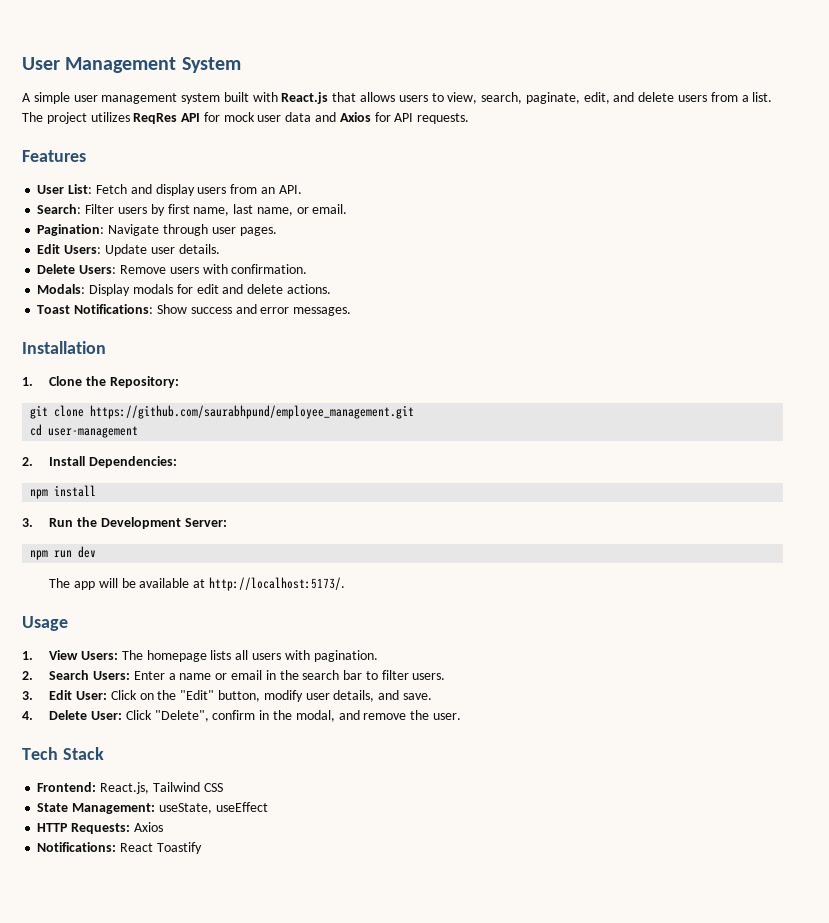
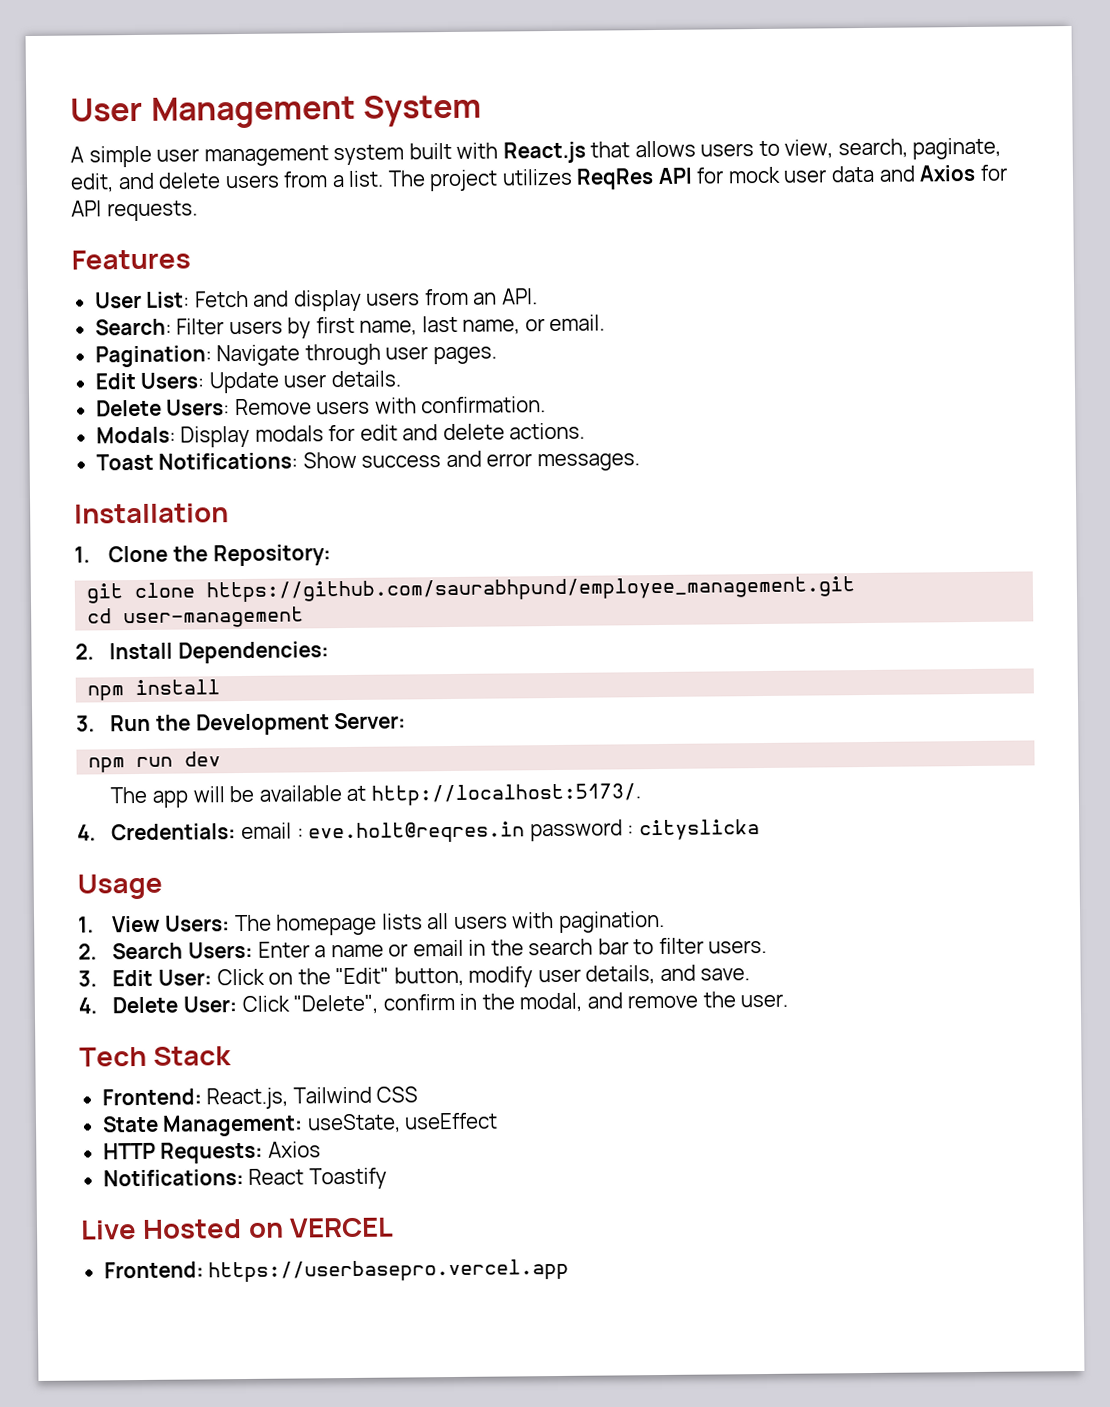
(345, 584) none -> [77,819,760,844] // 4. Credentials: email : eve.holt@reqres.in password : cityslicka
(202, 848) none -> [80,1217,395,1240] [103,1258,570,1283] // Live Hosted on VERCEL // Frontend: https://userbasepro.vercel.app

